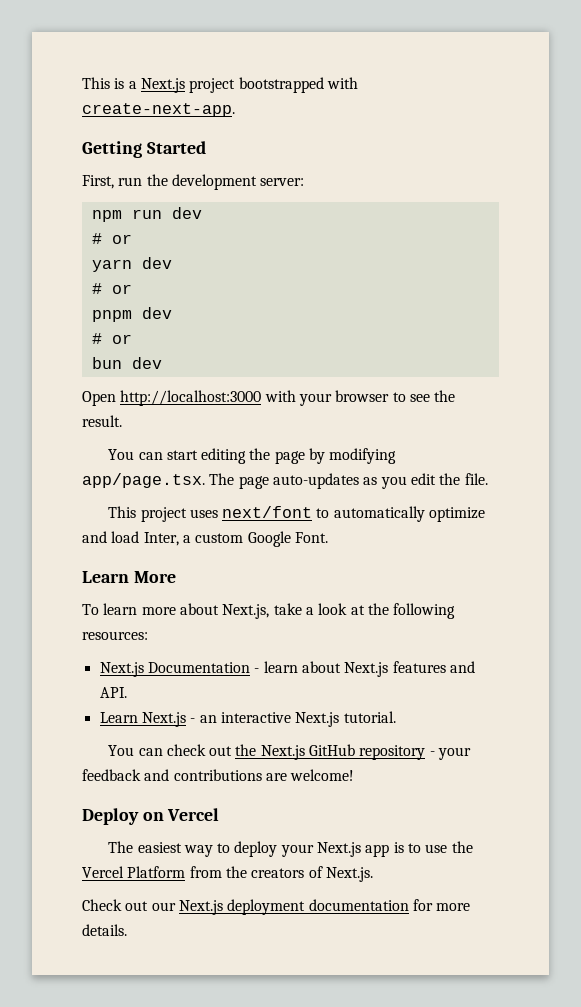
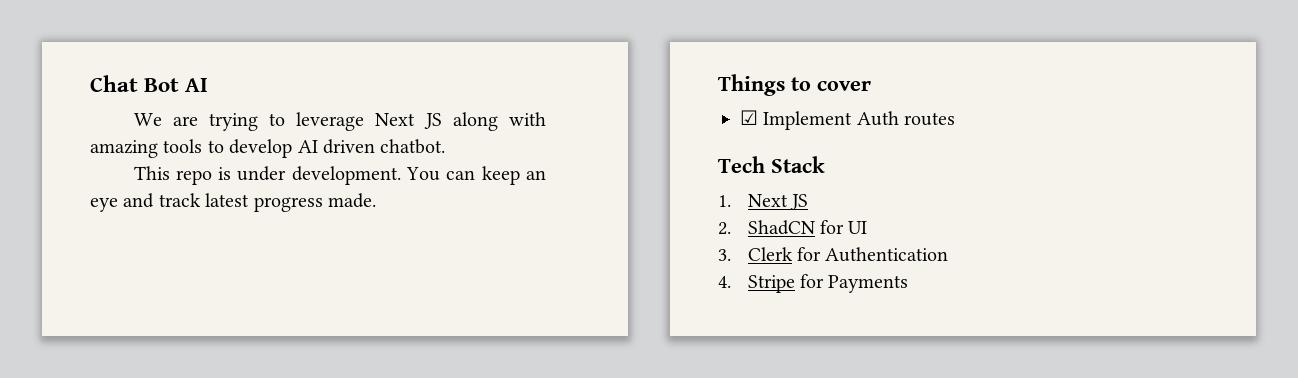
[82,77,358,93] [82,103,235,117] [82,141,206,158] [82,174,305,190] [91,207,202,222] [91,233,132,244] [91,257,172,272] [91,283,132,294] [91,307,172,322] [91,333,132,344] [91,357,162,369] [82,390,456,406] [82,415,122,427] [108,448,397,464] [82,473,488,489] [108,506,486,522] [82,531,328,547] [82,571,176,583] [82,603,456,619] [82,631,148,640] [99,661,475,677] [99,687,127,698] [99,711,396,727] [108,744,472,760] [82,769,355,781] [82,808,220,825] [108,841,473,857] [82,866,373,882] [82,899,471,915] [82,924,127,936] This is a Next.js project bootstrapped with create-next-app. // Getting Started // First, run the development server: // npm run dev // # or // yarn dev // # or // pnpm dev // # or // bun dev // Open http://localhost:3000 with your browser to see the result. // You can start editing the page by modifying app/page.tsx. The page auto-updates as you edit the file. // This project uses next/font to automatically optimize and load Inter, a custom Google Font. // Learn More // To learn more about Next.js, take a look at the following resources: // Next.js Documentation - learn about Next.js features and API. // Learn Next.js - an interactive Next.js tutorial. // You can check out the Next.js GitHub repository - your feedback and contributions are welcome! // Deploy on Vercel // The easiest way to deploy your Next.js app is to use the Vercel Platform from the creators of Next.js. // Check out our Next.js deployment documentation for more details. -> [90,75,209,92] [133,112,547,131] [90,139,446,158] [133,166,547,185] [90,193,376,212] [718,74,871,96] [740,110,956,130] [718,156,825,173] [718,194,809,210] [718,220,868,235] [718,247,949,262] [718,274,909,293] Chat Bot AI // We are trying to leverage Next JS along with amazing tools to develop AI driven chatbot. // This repo is under development. You can keep an eye and track latest progress made. // Things to cover // ☑ Implement Auth routes // Tech Stack // 1. Next JS // 2. ShadCN for UI // 3. Clerk for Authentication // 4. Stripe for Payments

